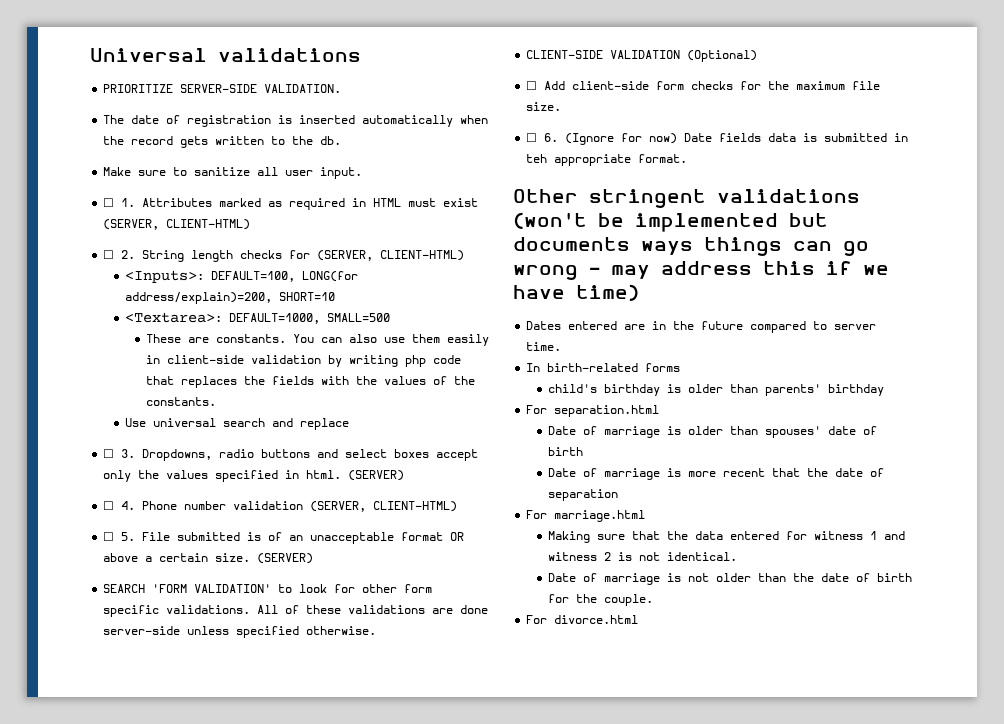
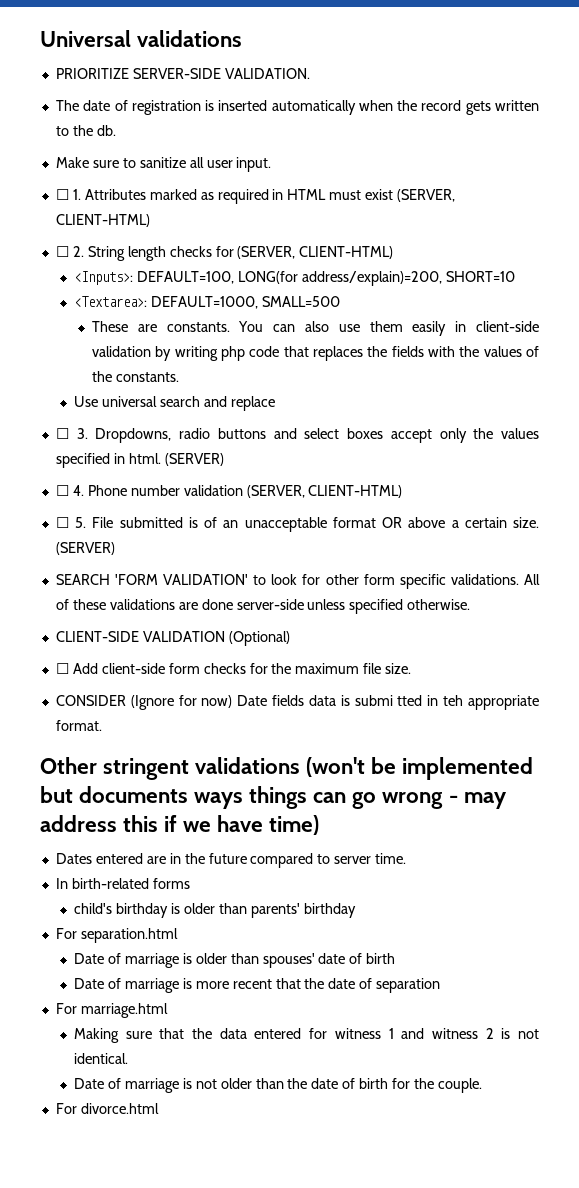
[526,133,559,142] ☐ 6. -> [55,695,126,706] CONSIDER
[824,133,888,142] submitted -> [354,695,423,706] submi tted

